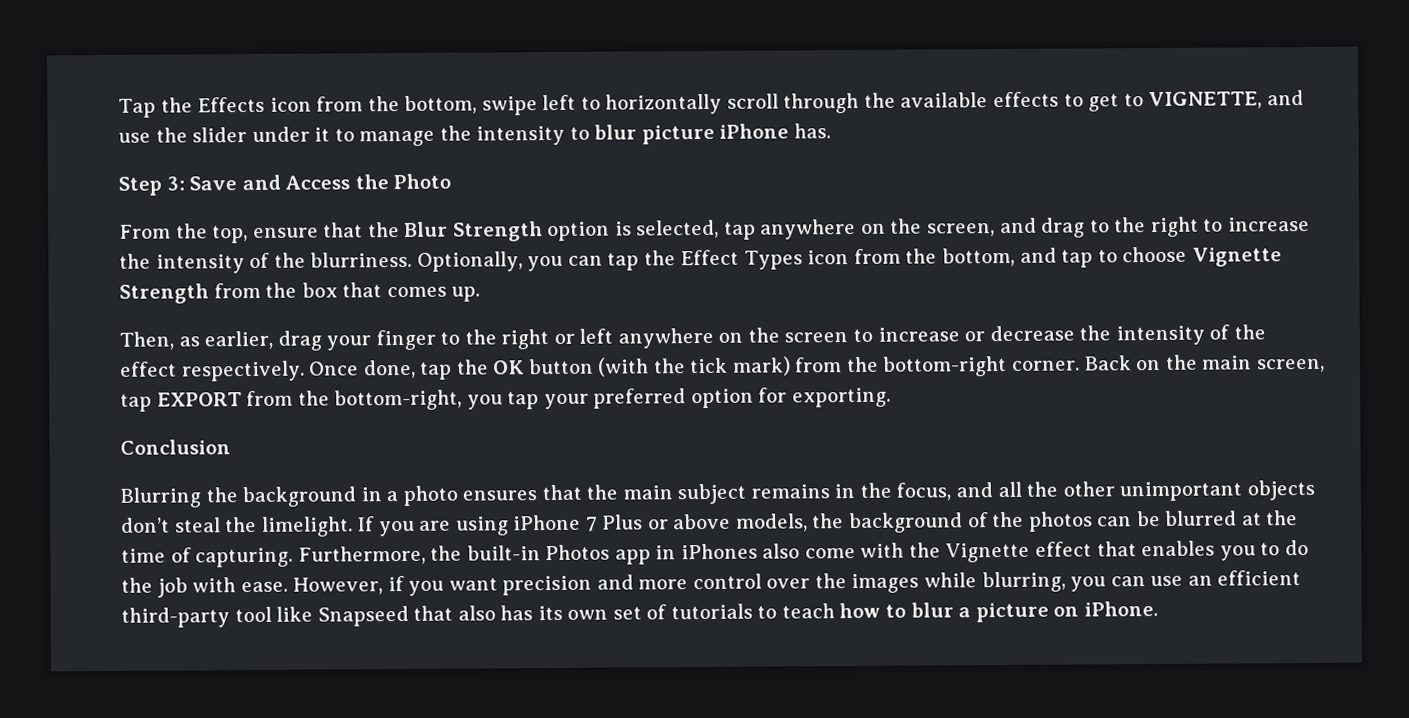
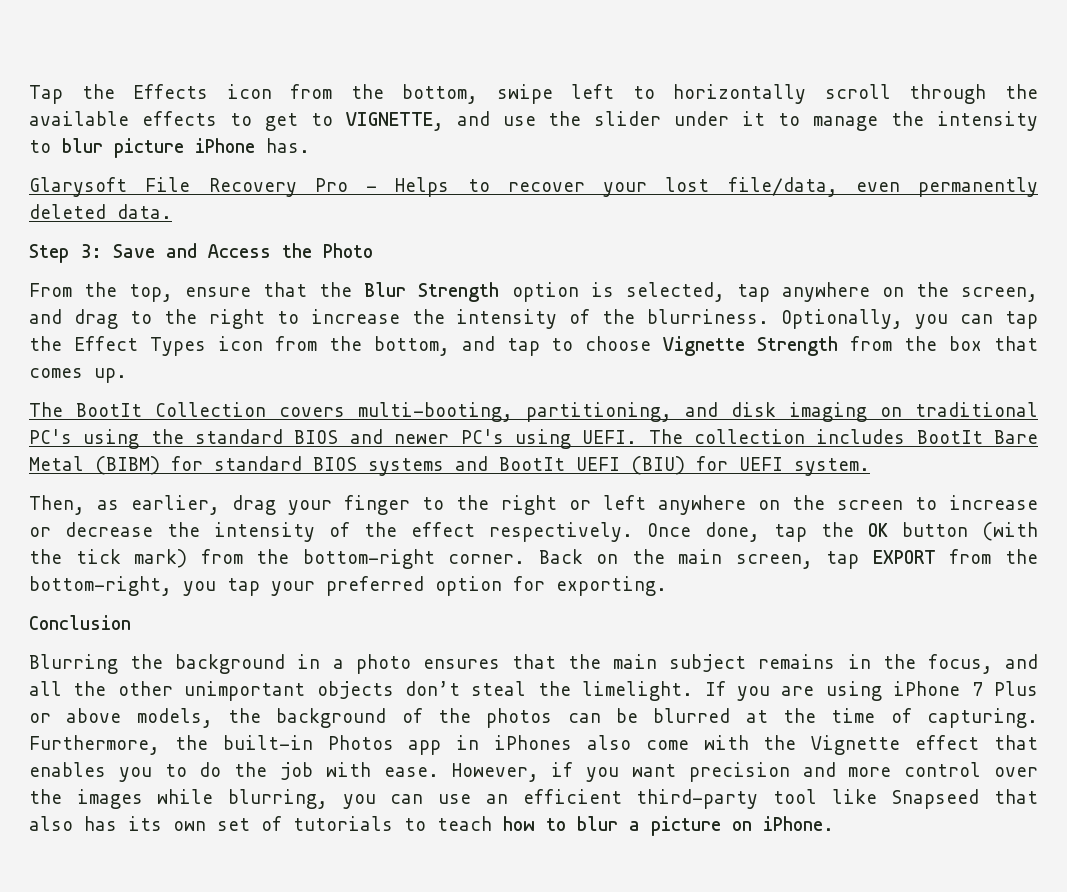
(831, 131) none -> [29,177,1038,197] [29,204,172,219] // Glarysoft File Recovery Pro - Helps to recover your lost file/data, even permanently deleted data.
(481, 294) none -> [29,402,1038,422] [29,429,1038,449] [29,456,870,476] // The BootIt Collection covers multi-booting, partitioning, and disk imaging on traditional PC's using the standard BIOS and newer PC's using UEFI. The collection includes BootIt Bare Metal (BIBM) for standard BIOS systems and BootIt UEFI (BIU) for UEFI system.

